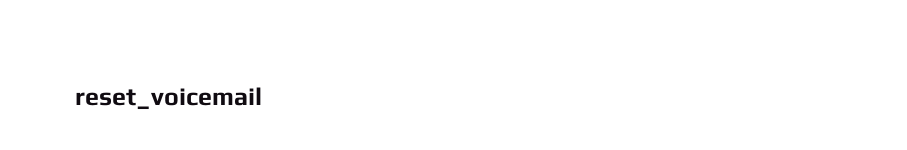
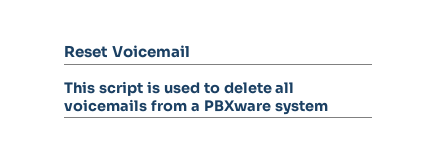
[75,87,262,110] reset_voicemail -> [64,45,191,58] [64,81,295,96] [64,99,328,115] Reset Voicemail // This script is used to delete all voicemails from a PBXware system

